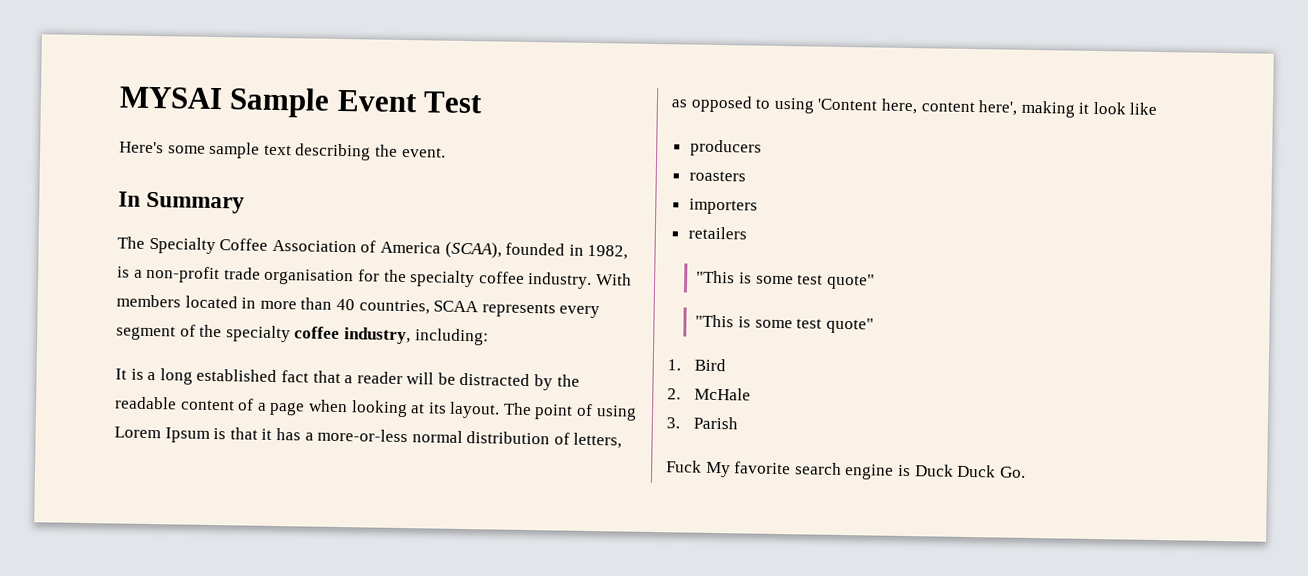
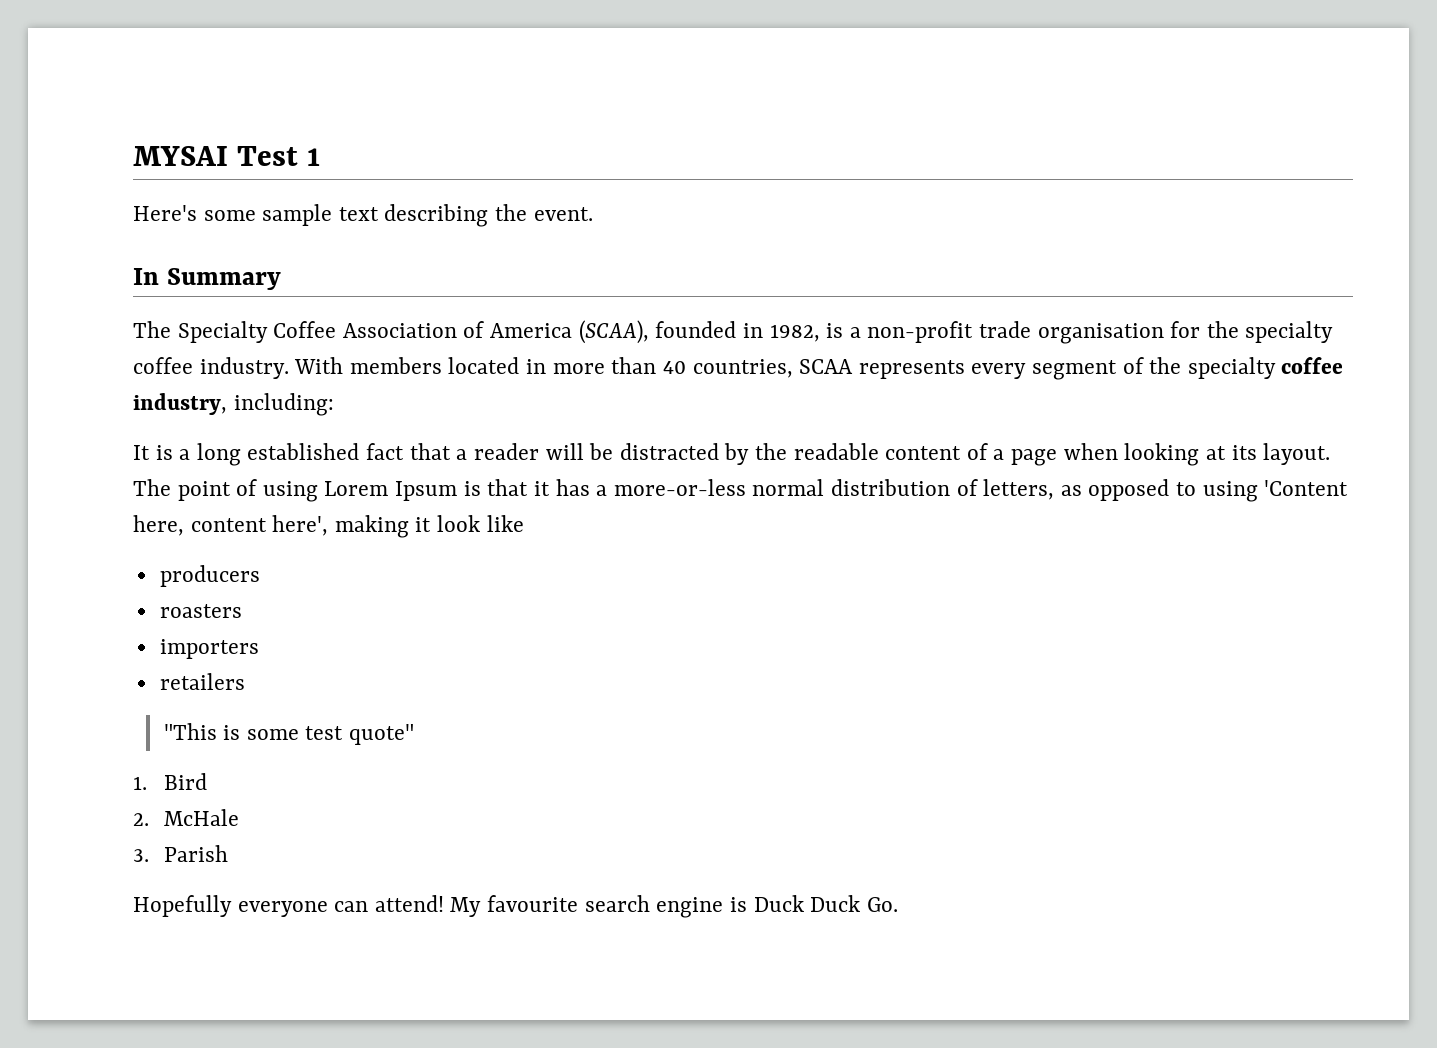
[229,87,418,118] Sample Event -> (228, 156) none
(484, 102) none -> [307,148,321,166] 1
[695,314,874,334] // "This is some test quote" -> (415, 734) none
[666,460,792,478] Fuck My favorite -> [133,895,579,917] Hopefully everyone can attend! My favourite

